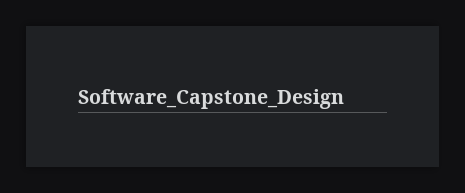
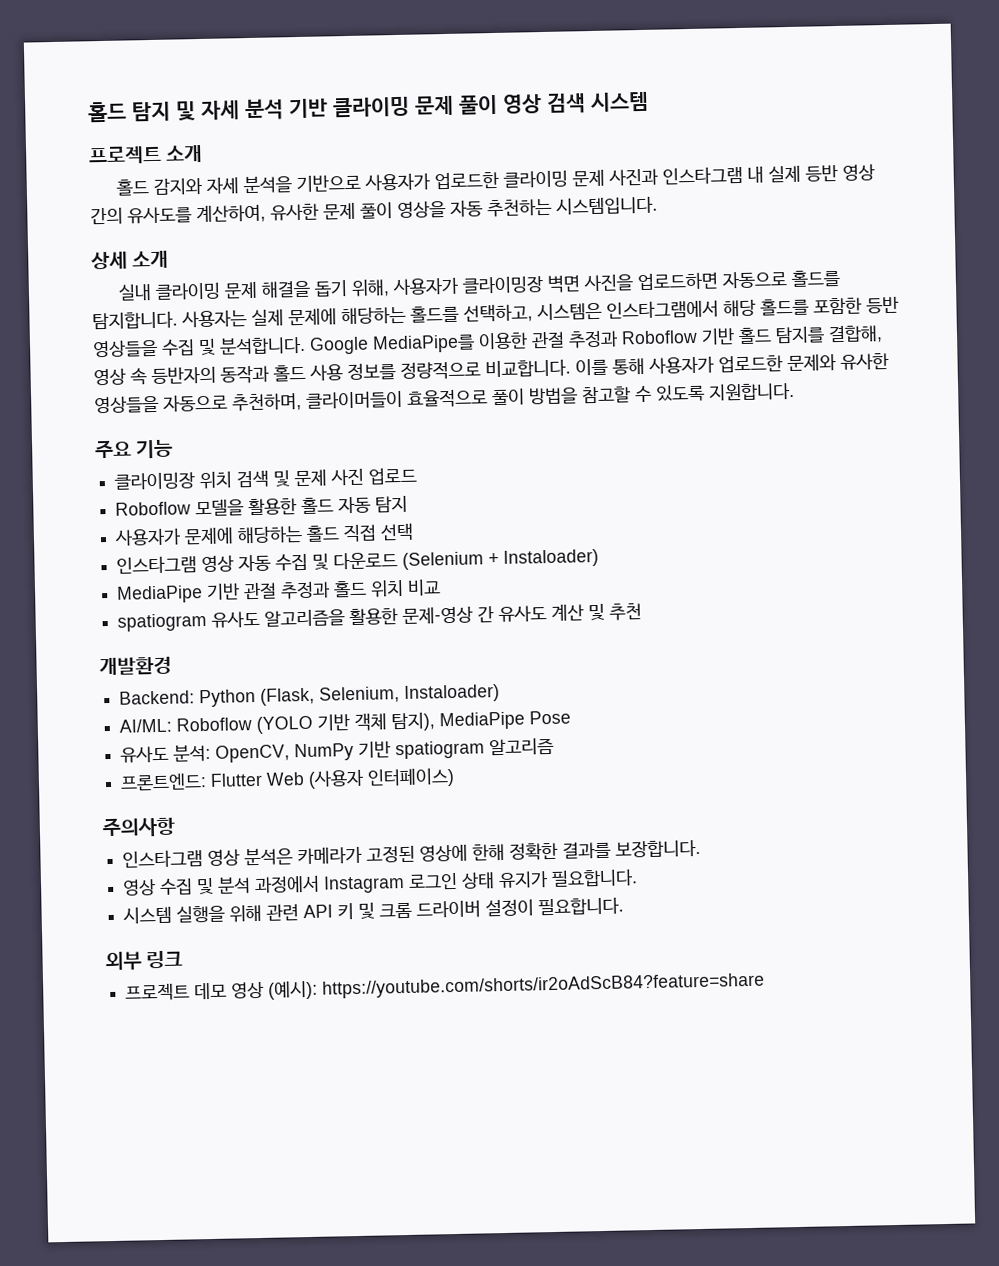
[78,89,344,109] Software_Capstone_Design -> [88,91,649,123] [88,144,204,165] [116,164,876,196] [90,196,658,225] [90,250,170,270] [118,269,841,301] [92,296,899,330] [92,325,883,358] [93,353,889,386] [94,382,795,414] [94,439,174,459] [114,467,418,490] [115,495,409,517] [114,522,415,546] [116,548,600,574] [116,579,442,604] [117,603,643,632] [99,656,172,676] [119,683,501,708] [119,710,572,734] [120,737,555,763] [120,767,456,791] [102,816,176,838] [122,839,702,868] [122,869,639,896] [123,897,625,924] [105,950,184,971] [125,972,766,1001] 홀드 탐지 및 자세 분석 기반 클라이밍 문제 풀이 영상 검색 시스템 // 프로젝트 소개 // 홀드 감지와 자세 분석을 기반으로 사용자가 업로드한 클라이밍 문제 사진과 인스타그램 내 실제 등반 영상 간의 유사도를 계산하여, 유사한 문제 풀이 영상을 자동 추천하는 시스템입니다. // 상세 소개 // 실내 클라이밍 문제 해결을 돕기 위해, 사용자가 클라이밍장 벽면 사진을 업로드하면 자동으로 홀드를 탐지합니다. 사용자는 실제 문제에 해당하는 홀드를 선택하고, 시스템은 인스타그램에서 해당 홀드를 포함한 등반 영상들을 수집 및 분석합니다. Google MediaPipe를 이용한 관절 추정과 Roboflow 기반 홀드 탐지를 결합해, 영상 속 등반자의 동작과 홀드 사용 정보를 정량적으로 비교합니다. 이를 통해 사용자가 업로드한 문제와 유사한 영상들을 자동으로 추천하며, 클라이머들이 효율적으로 풀이 방법을 참고할 수 있도록 지원합니다. // 주요 기능 // 클라이밍장 위치 검색 및 문제 사진 업로드 // Roboflow 모델을 활용한 홀드 자동 탐지 // 사용자가 문제에 해당하는 홀드 직접 선택 // 인스타그램 영상 자동 수집 및 다운로드 (Selenium + Instaloader) // MediaPipe 기반 관절 추정과 홀드 위치 비교 // spatiogram 유사도 알고리즘을 활용한 문제-영상 간 유사도 계산 및 추천 // 개발환경 // Backend: Python (Flask, Selenium, Instaloader) // AI/ML: Roboflow (YOLO 기반 객체 탐지), MediaPipe Pose // 유사도 분석: OpenCV, NumPy 기반 spatiogram 알고리즘 // 프론트엔드: Flutter Web (사용자 인터페이스) // 주의사항 // 인스타그램 영상 분석은 카메라가 고정된 영상에 한해 정확한 결과를 보장합니다. // 영상 수집 및 분석 과정에서 Instagram 로그인 상태 유지가 필요합니다. // 시스템 실행을 위해 관련 API 키 및 크롬 드라이버 설정이 필요합니다. // 외부 링크 // 프로젝트 데모 영상 (예시): https://youtube.com/shorts/ir2oAdScB84?feature=share

